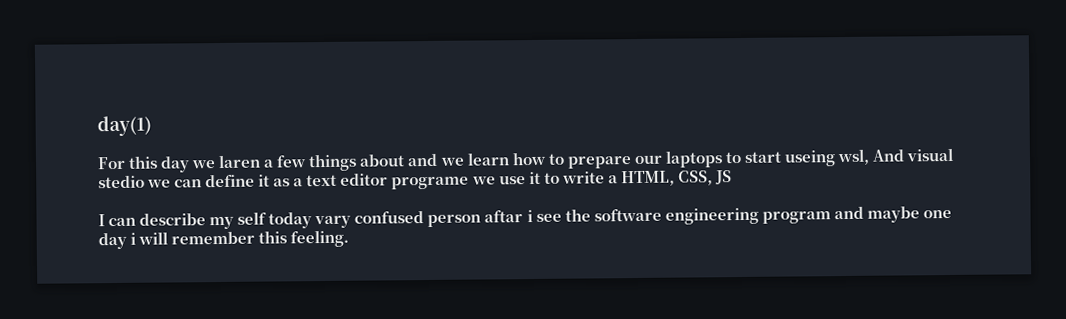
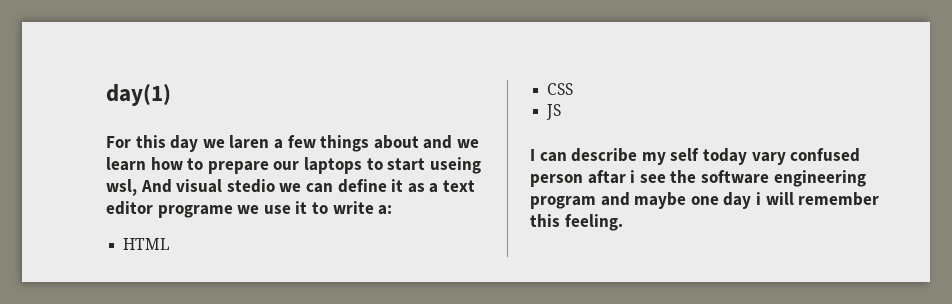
[607,170,713,187] a HTML, CSS, -> [378,205,393,215] [123,238,171,250] [547,83,574,95] a: // HTML // CSS //

